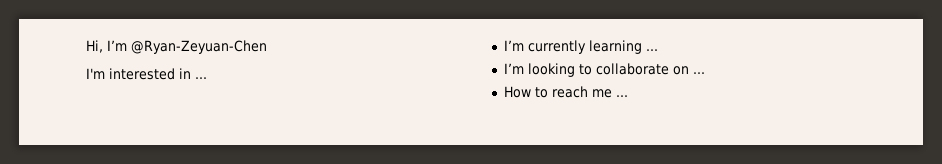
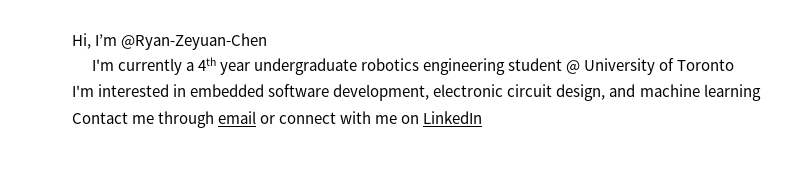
[109,68,207,80] [503,40,658,54] [503,63,705,77] [503,86,628,98] interested in ... // I’m currently learning ... // I’m looking to collaborate on ... // How to reach me ... -> [117,57,735,75] [72,84,761,101] [72,111,483,128] currently a 4th year undergraduate robotics engineering student @ University of Toronto // I'm interested in embedded software development, electronic circuit design, and machine learning // Contact me through email or connect with me on LinkedIn

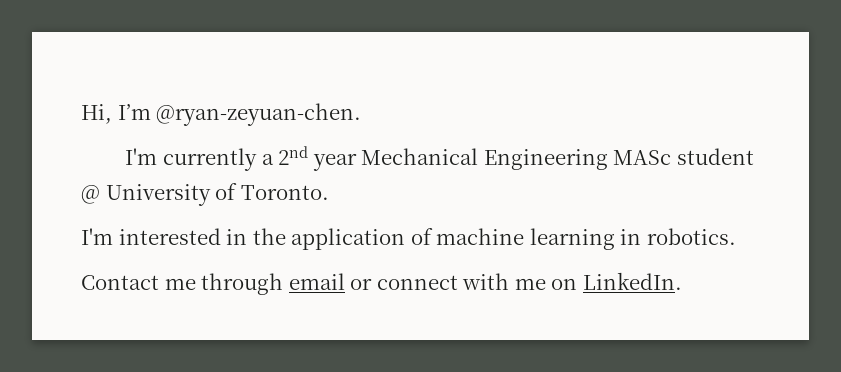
[121,33,268,50] @Ryan-Zeyuan-Chen -> [156,103,362,126] @ryan-zeyuan-chen.
[198,57,506,75] 4th year undergraduate robotics engineering -> [278,146,672,171] 2nd year Mechanical Engineering MASc
[677,59,735,71] Toronto -> [240,185,329,200] Toronto.
[190,84,636,101] embedded software development, electronic circuit design, and -> [252,228,433,250] the application of
(761, 92) none -> [620,228,736,245] in robotics.
[423,111,483,124] LinkedIn -> [582,272,682,290] LinkedIn.

